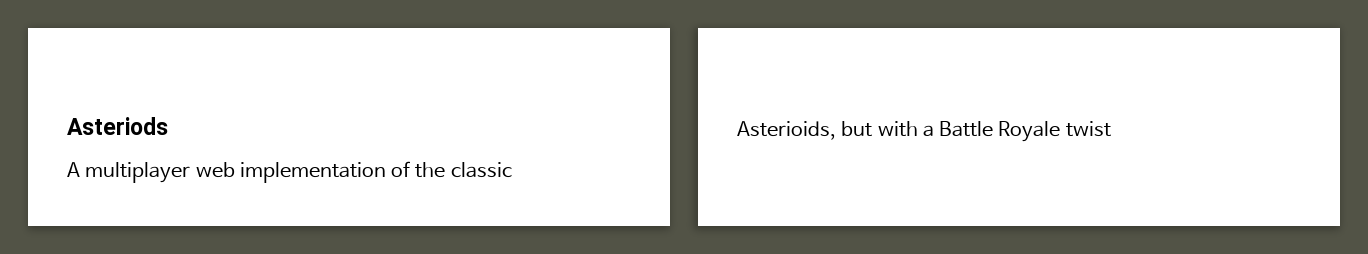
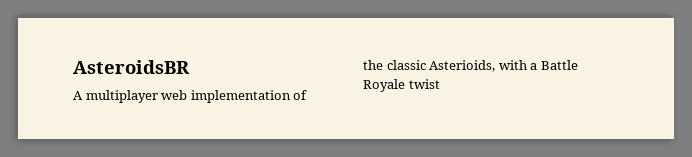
[67,117,168,135] Asteriods -> [73,60,190,74] AsteroidsBR
[841,121,873,137] but -> (496, 66) none

